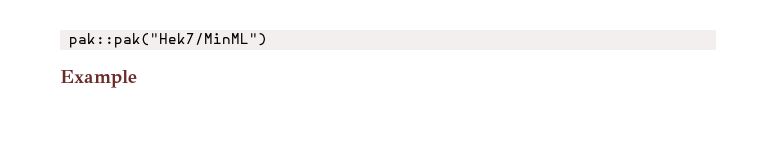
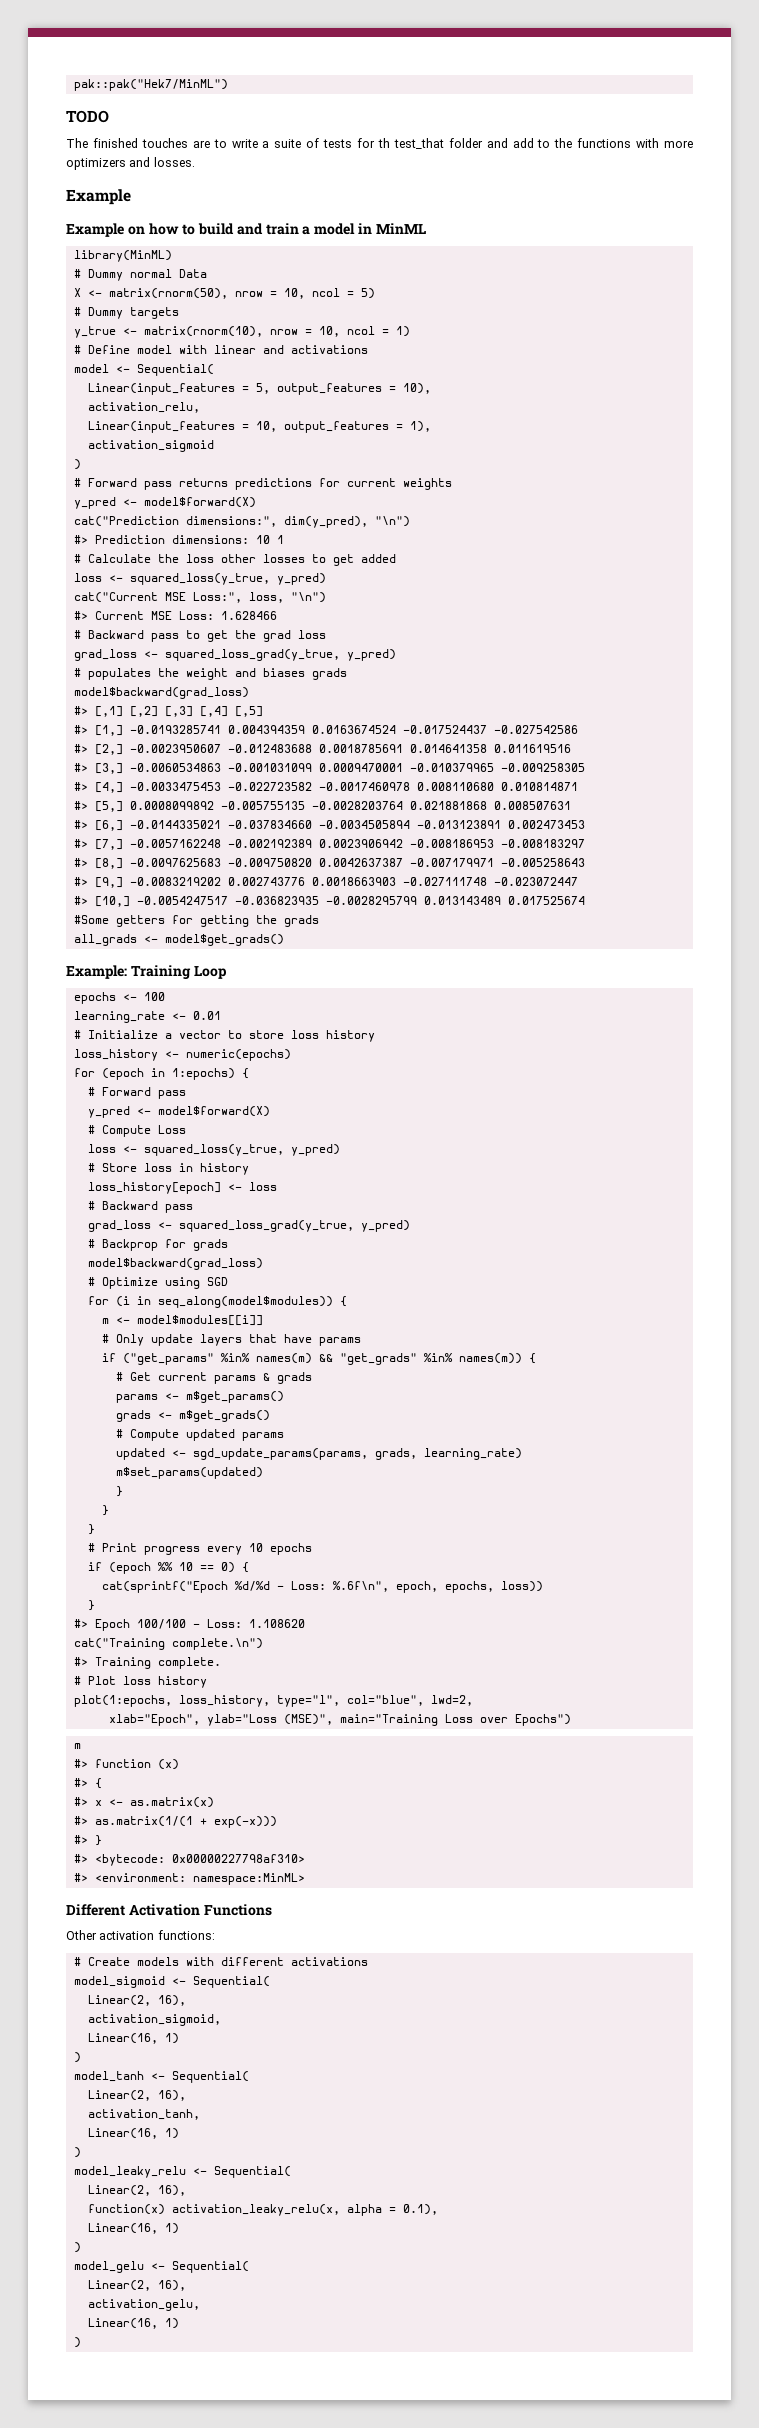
[60,70,137,88] Example -> [66,110,109,123] [66,138,693,149] [66,157,195,170] [66,189,131,205] [66,223,426,237] [73,250,172,262] [73,269,207,281] [73,288,375,299] [73,307,179,319] [73,326,410,338] [73,345,368,354] [73,364,214,376] [87,383,431,395] [87,402,200,413] [87,421,431,433] [87,440,214,452] [73,459,81,470] [73,478,452,490] [73,497,256,509] [73,516,410,528] [73,535,284,544] [73,554,396,566] [73,573,326,585] [73,592,326,603] [73,611,277,620] [73,630,326,642] [73,649,396,661] [73,668,347,680] [73,687,249,699] [73,706,263,717] [73,725,578,736] [73,744,571,755] [73,763,585,774] [73,782,578,793] [73,801,571,812] [73,820,585,831] [73,839,585,850] [73,858,585,869] [73,877,578,888] [73,896,585,907] [73,915,319,927] [73,934,284,946] [66,965,227,979] [73,992,165,1004] [73,1011,221,1023] [73,1030,375,1042] [73,1049,291,1061] [73,1068,249,1080] [87,1087,186,1099] [87,1106,270,1118] [87,1125,186,1137] [87,1144,340,1156] [87,1163,249,1175] [87,1182,277,1194] [87,1201,193,1213] [87,1220,410,1232] [87,1239,228,1251] [87,1258,263,1270] [87,1277,228,1289] [87,1296,347,1308] [101,1315,263,1326] [101,1334,361,1346] [101,1353,536,1365] [115,1372,312,1384] [115,1391,284,1403] [115,1410,270,1422] [115,1429,284,1441] [115,1448,522,1460] [115,1467,263,1479] [115,1486,123,1497] [101,1505,109,1516] [87,1524,95,1535] [87,1543,312,1555] [87,1562,249,1574] [101,1581,543,1593] [87,1600,95,1611] [73,1619,305,1631] [73,1638,263,1650] [73,1657,221,1669] [73,1676,207,1688] [73,1695,473,1707] [108,1714,571,1726] [73,1743,81,1749] [73,1759,179,1770] [73,1778,102,1789] [73,1797,214,1808] [73,1816,277,1828] [73,1835,102,1846] [73,1854,305,1866] [73,1873,305,1885] [66,1904,272,1916] [66,1930,215,1940] [73,1957,368,1966] [73,1976,270,1988] [87,1995,186,2006] [87,2014,221,2026] [87,2033,179,2044] [73,2052,81,2063] [73,2071,249,2083] [87,2090,186,2101] [87,2109,200,2120] [87,2128,179,2139] [73,2147,81,2158] [73,2166,291,2178] [87,2185,186,2196] [87,2204,438,2216] [87,2223,179,2234] [73,2242,81,2253] [73,2261,249,2273] [87,2280,186,2291] [87,2299,200,2311] [87,2318,179,2329] [73,2337,81,2348] TODO // The finished touches are to write a suite of tests for th test_that folder and add to the functions with more optimizers and losses. // Example // Example on how to build and train a model in MinML // library(MinML) // # Dummy normal Data // X <- matrix(rnorm(50), nrow = 10, ncol = 5) // # Dummy targets // y_true <- matrix(rnorm(10), nrow = 10, ncol = 1) // # Define model with linear and activations // model <- Sequential( // Linear(input_features = 5, output_features = 10), // activation_relu, // Linear(input_features = 10, output_features = 1), // activation_sigmoid // ) // # Forward pass returns predictions for current weights // y_pred <- model$forward(X) // cat("Prediction dimensions:", dim(y_pred), "\n") // #> Prediction dimensions: 10 1 // # Calculate the loss other losses to get added // loss <- squared_loss(y_true, y_pred) // cat("Current MSE Loss:", loss, "\n") // #> Current MSE Loss: 1.628466 // # Backward pass to get the grad loss // grad_loss <- squared_loss_grad(y_true, y_pred) // # populates the weight and biases grads // model$backward(grad_loss) // #> [,1] [,2] [,3] [,4] [,5] // #> [1,] -0.0193285741 0.004394359 0.0163674524 -0.017524437 -0.027542586 // #> [2,] -0.0023950607 -0.012483688 0.0018785691 0.014641358 0.011619516 // #> [3,] -0.0060534863 -0.001031099 0.0009470001 -0.010379965 -0.009258305 // #> [4,] -0.0033475453 -0.022723582 -0.0017460978 0.008110680 0.010814871 // #> [5,] 0.0008099892 -0.005755135 -0.0028203764 0.021881868 0.008507631 // #> [6,] -0.0144335021 -0.037834660 -0.0034505894 -0.013123891 0.002473453 // #> [7,] -0.0057162248 -0.002192389 0.0023906942 -0.008186953 -0.008183297 // #> [8,] -0.0097625683 -0.009750820 0.0042637387 -0.007179971 -0.005258643 // #> [9,] -0.0083219202 0.002743776 0.0018663903 -0.027111748 -0.023072447 // #> [10,] -0.0054247517 -0.036823935 -0.0028295799 0.013143489 0.017525674 // #Some getters for getting the grads // all_grads <- model$get_grads() // Example: Training Loop // epochs <- 100 // learning_rate <- 0.01 // # Initialize a vector to store loss history // loss_history <- numeric(epochs) // for (epoch in 1:epochs) { // # Forward pass // y_pred <- model$forward(X) // # Compute Loss // loss <- squared_loss(y_true, y_pred) // # Store loss in history // loss_history[epoch] <- loss // # Backward pass // grad_loss <- squared_loss_grad(y_true, y_pred) // # Backprop for grads // model$backward(grad_loss) // # Optimize using SGD // for (i in seq_along(model$modules)) { // m <- model$modules[[i]] // # Only update layers that have params // if ("get_params" %in% names(m) && "get_grads" %in% names(m)) { // # Get current params & grads // params <- m$get_params() // grads <- m$get_grads() // # Compute updated params // updated <- sgd_update_params(params, grads, learning_rate) // m$set_params(updated) // } // } // } // # Print progress every 10 epochs // if (epoch %% 10 == 0) { // cat(sprintf("Epoch %d/%d - Loss: %.6f\n", epoch, epochs, loss)) // } // #> Epoch 100/100 - Loss: 1.108620 // cat("Training complete.\n") // #> Training complete. // # Plot loss history // plot(1:epochs, loss_history, type="l", col="blue", lwd=2, // xlab="Epoch", ylab="Loss (MSE)", main="Training Loss over Epochs") // m // #> function (x) // #> { // #> x <- as.matrix(x) // #> as.matrix(1/(1 + exp(-x))) // #> } // #> <bytecode: 0x00000227798af310> // #> <environment: namespace:MinML> // Different Activation Functions // Other activation functions: // # Create models with different activations // model_sigmoid <- Sequential( // Linear(2, 16), // activation_sigmoid, // Linear(16, 1) // ) // model_tanh <- Sequential( // Linear(2, 16), // activation_tanh, // Linear(16, 1) // ) // model_leaky_relu <- Sequential( // Linear(2, 16), // function(x) activation_leaky_relu(x, alpha = 0.1), // Linear(16, 1) // ) // model_gelu <- Sequential( // Linear(2, 16), // activation_gelu, // Linear(16, 1) // )

